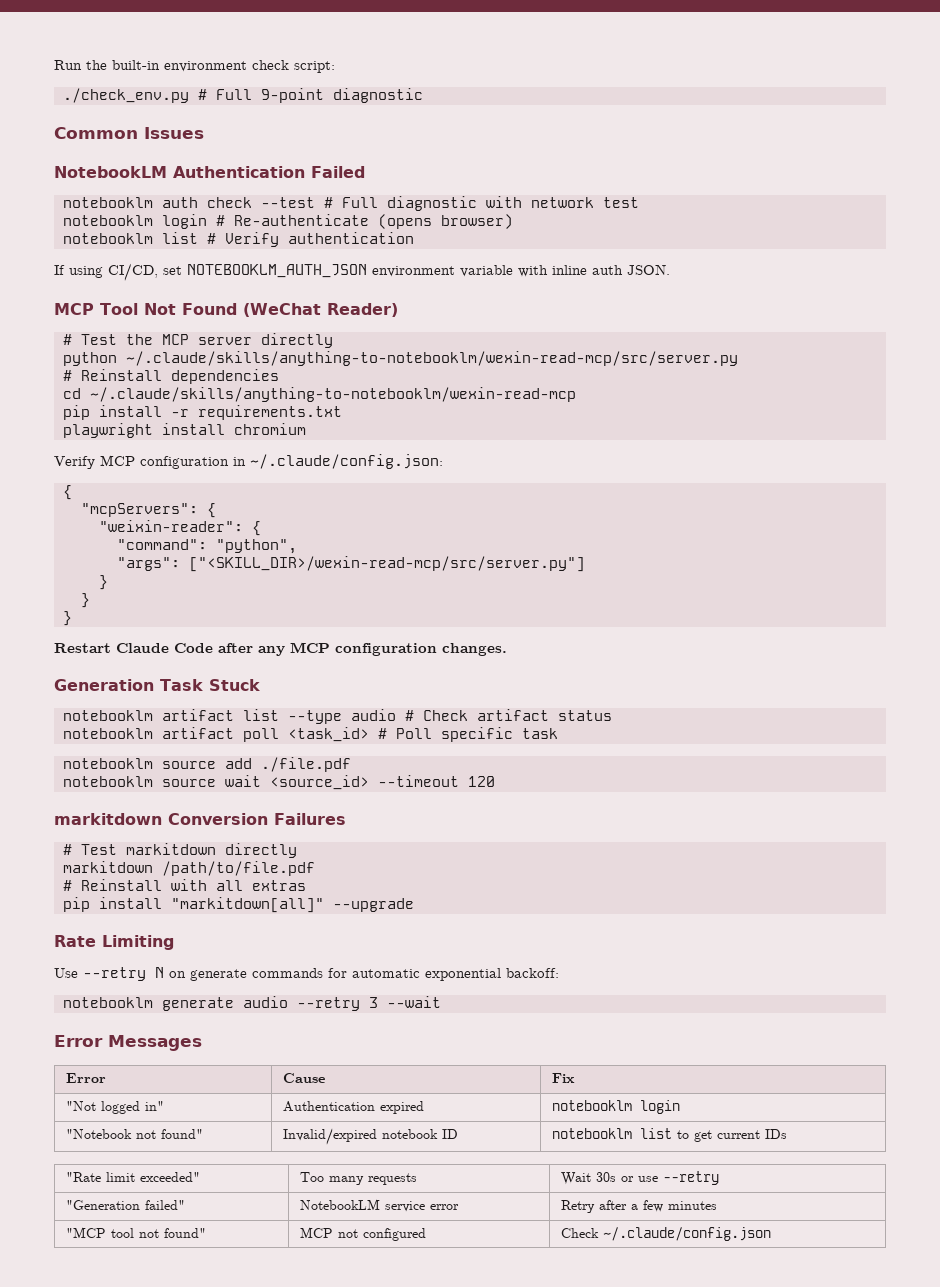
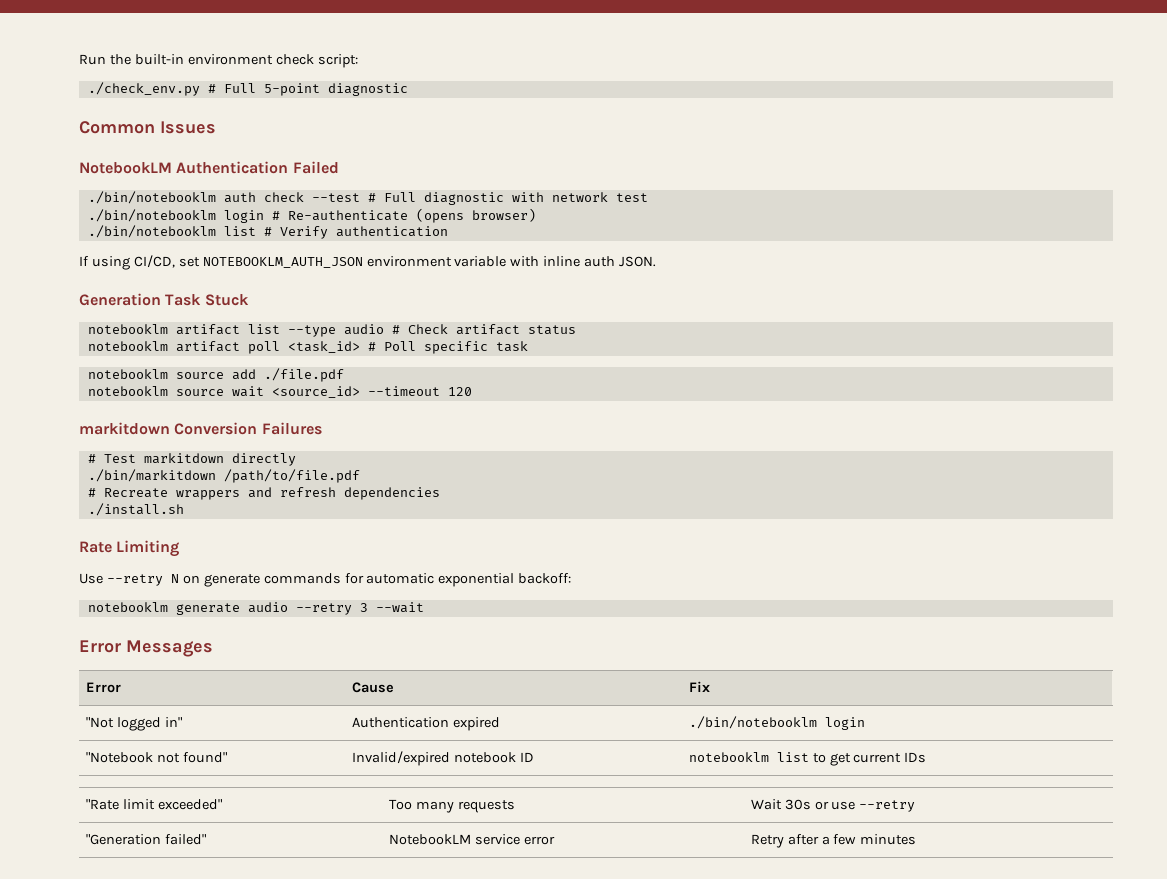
[261,88,324,103] 9-point -> [263,83,320,96] 5-point
[63,197,153,208] notebooklm -> [87,191,216,204] ./bin/notebooklm
[63,215,153,226] notebooklm -> [87,209,216,222] ./bin/notebooklm
[63,233,153,244] notebooklm -> [87,225,216,238] ./bin/notebooklm
[54,303,398,317] [63,333,333,348] [63,351,738,366] [63,369,279,384] [63,387,576,402] [63,405,342,420] [63,423,306,438] [54,454,443,469] [63,485,72,500] [81,503,216,518] [99,520,261,536] [117,539,297,554] [117,556,585,572] [99,575,108,590] [81,593,90,608] [63,611,72,626] [54,642,507,656] // MCP Tool Not Found (WeChat Reader) // # Test the MCP server directly // python ~/.claude/skills/anything-to-notebooklm/wexin-read-mcp/src/server.py // # Reinstall dependencies // cd ~/.claude/skills/anything-to-notebooklm/wexin-read-mcp // pip install -r requirements.txt // playwright install chromium // Verify MCP configuration in ~/.claude/config.json: // { // "mcpServers": { // "weixin-reader": { // "command": "python", // "args": ["<SKILL_DIR>/wexin-read-mcp/src/server.py"] // } // } // } // Restart Claude Code after any MCP configuration changes. -> (657, 261) none
[63,861,153,873] markitdown -> [87,469,216,482] ./bin/markitdown
[81,879,306,891] [63,897,414,913] Reinstall with all extras // pip install "markitdown[all]" --upgrade -> [103,487,440,500] [87,503,184,516] Recreate wrappers and refresh dependencies // ./install.sh
[551,1100,632,1111] notebooklm -> [688,716,817,729] ./bin/notebooklm
[65,1227,206,1238] [299,1227,426,1241] [560,1227,771,1241] // "MCP tool not found" | MCP not configured | Check ~/.claude/config.json -> (917, 839) none

